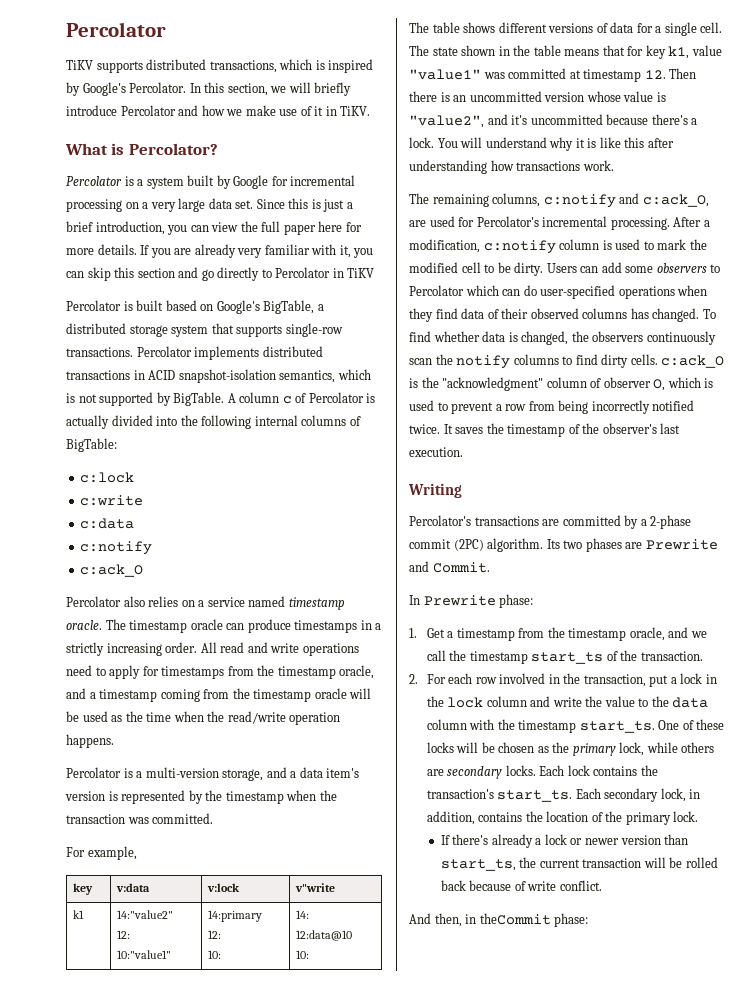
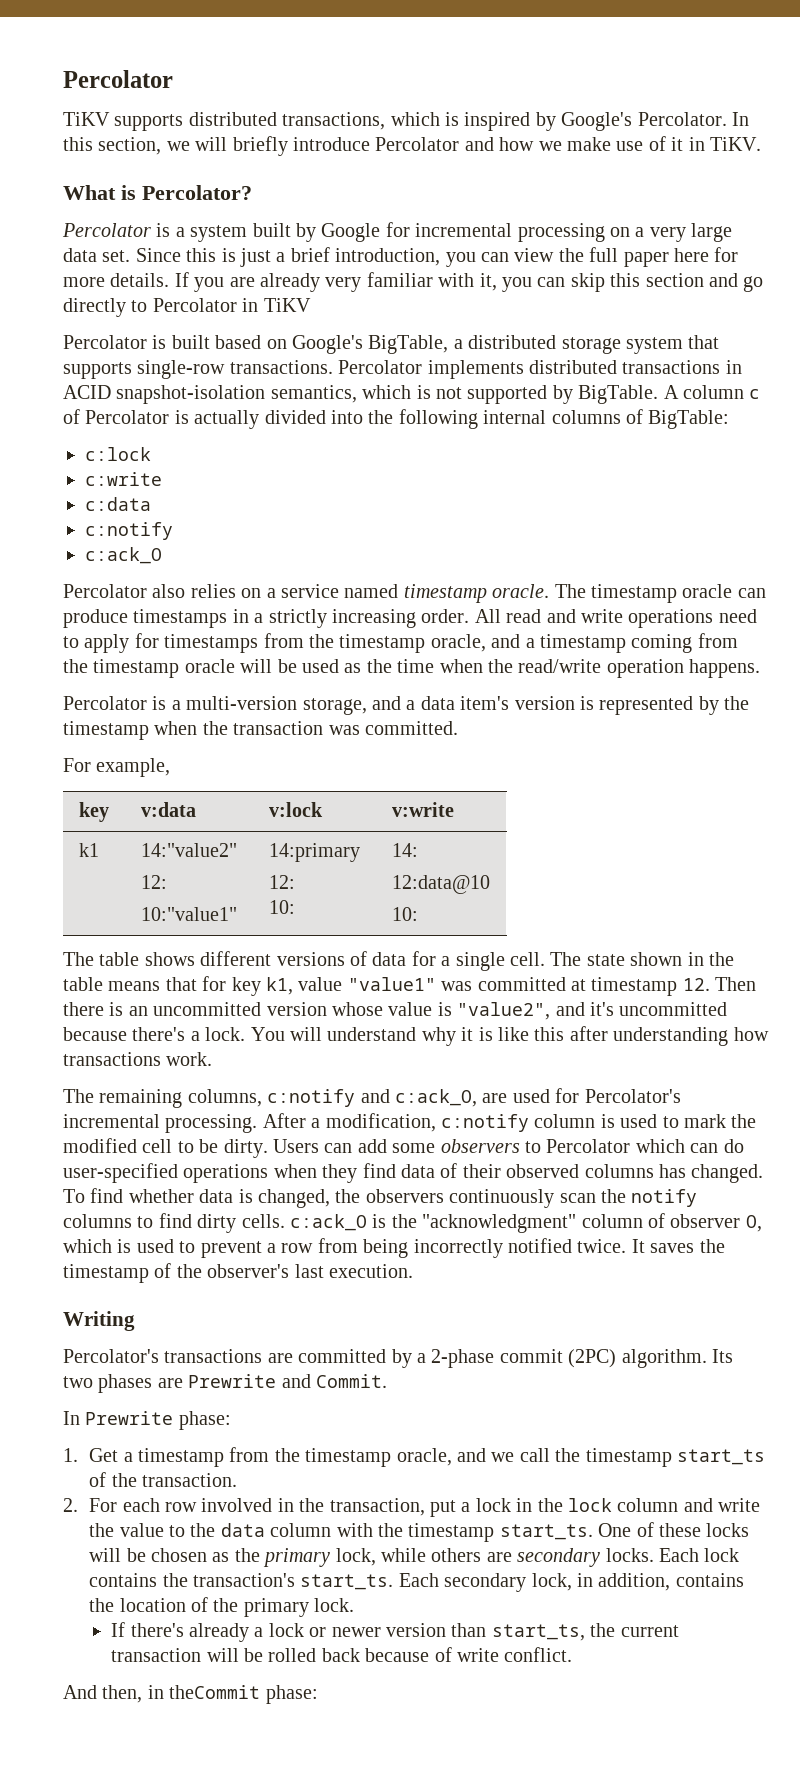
[295,883,336,892] v"write -> [391,802,454,817] v:write

